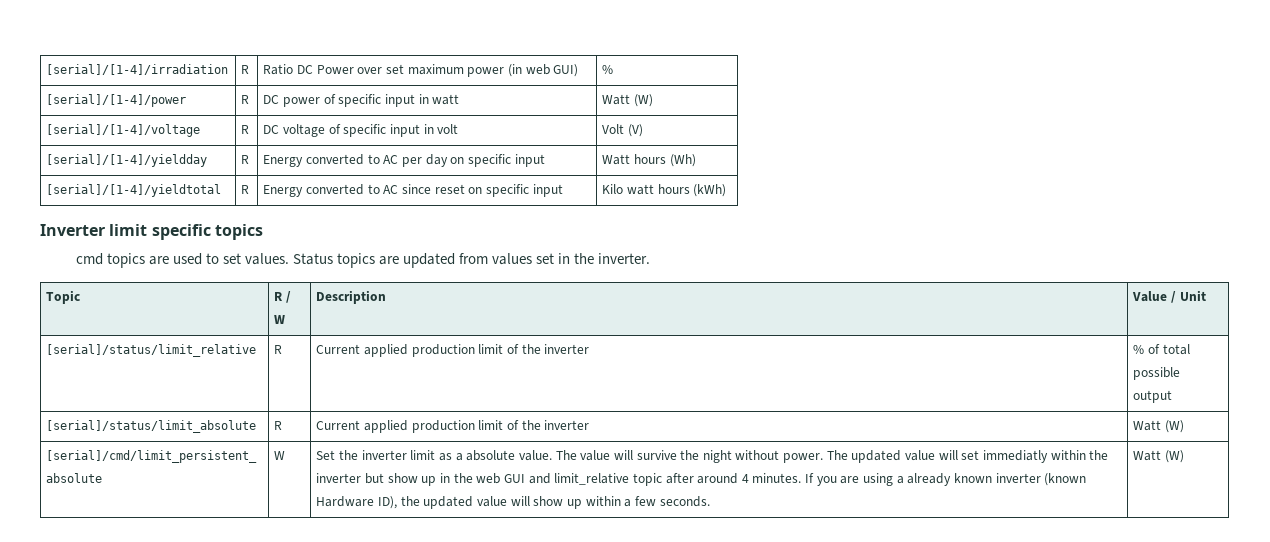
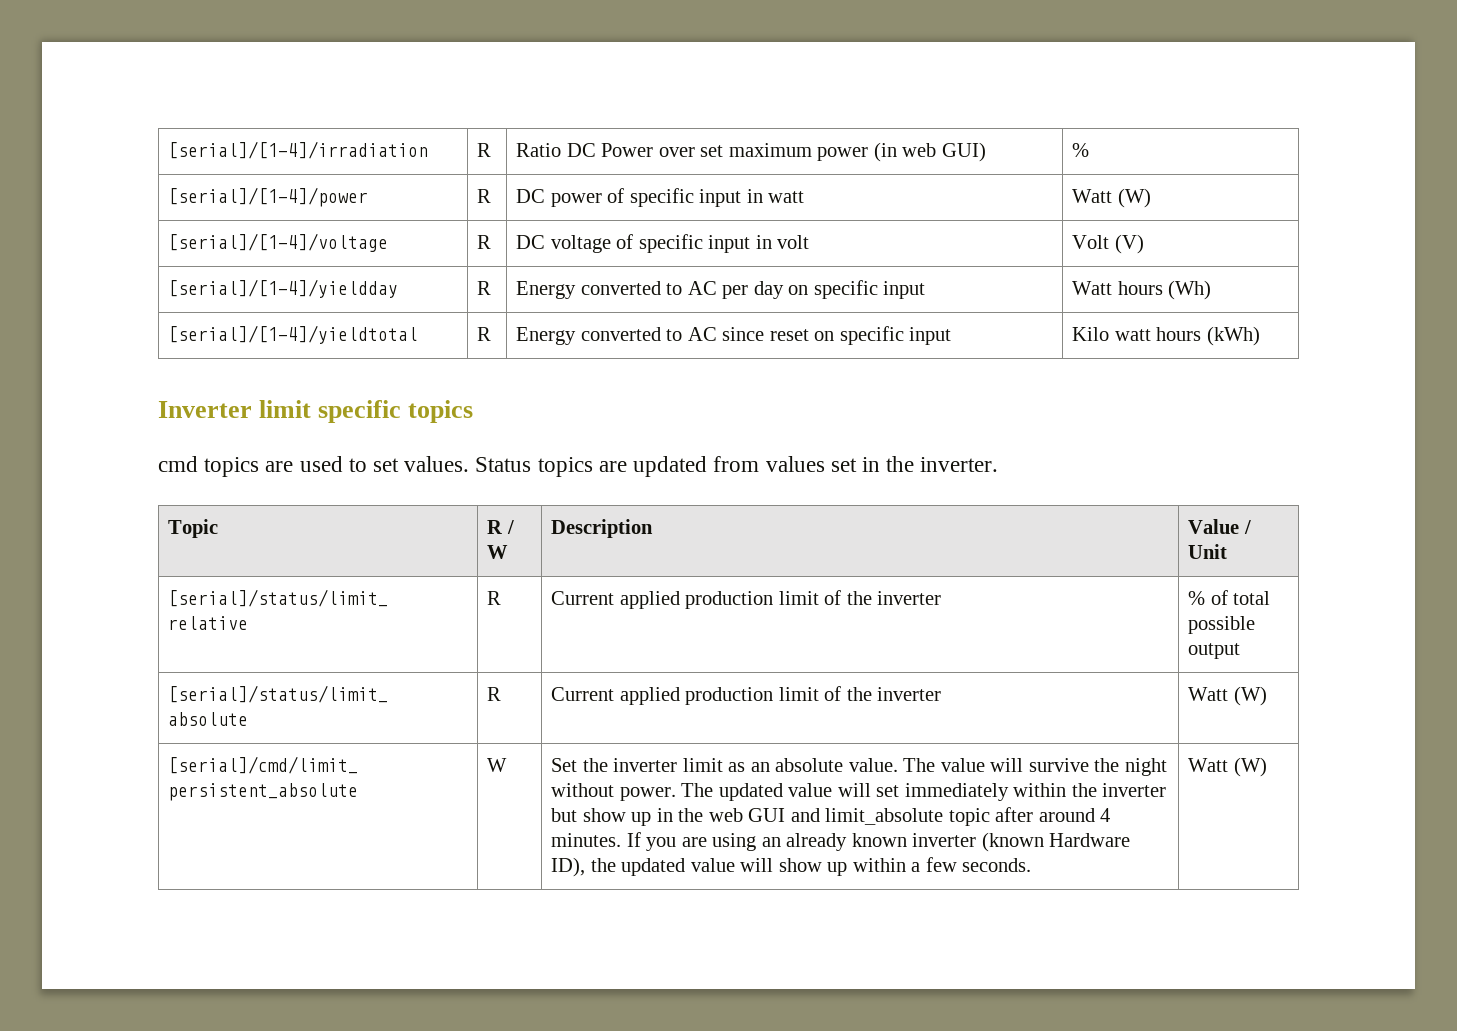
[455,453,463,461] a -> [750,762,770,772] an
[982,450,1048,463] immediatly -> [904,783,1009,801] immediately
[554,473,630,485] limit_relative -> [825,808,944,825] limit_absolute
[896,476,904,484] a -> [761,837,781,847] an

